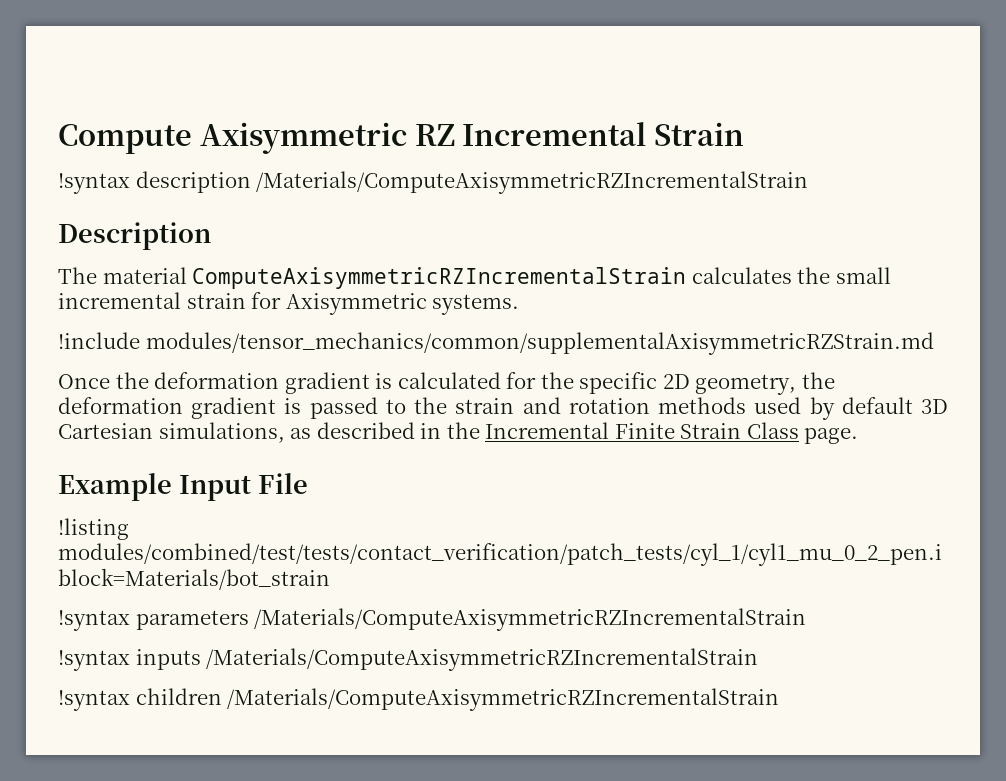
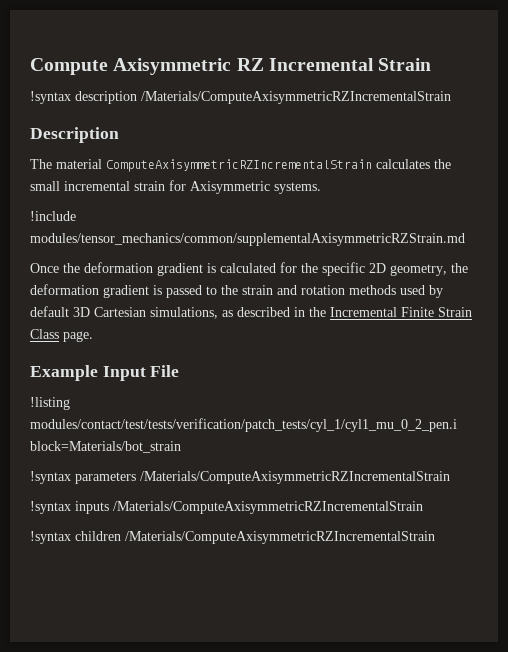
[58,543,942,566] modules/combined/test/tests/contact_verification/patch_tests/cyl_1/cyl1_mu_0_2_pen.i -> [30,418,457,432] modules/contact/test/tests/verification/patch_tests/cyl_1/cyl1_mu_0_2_pen.i

